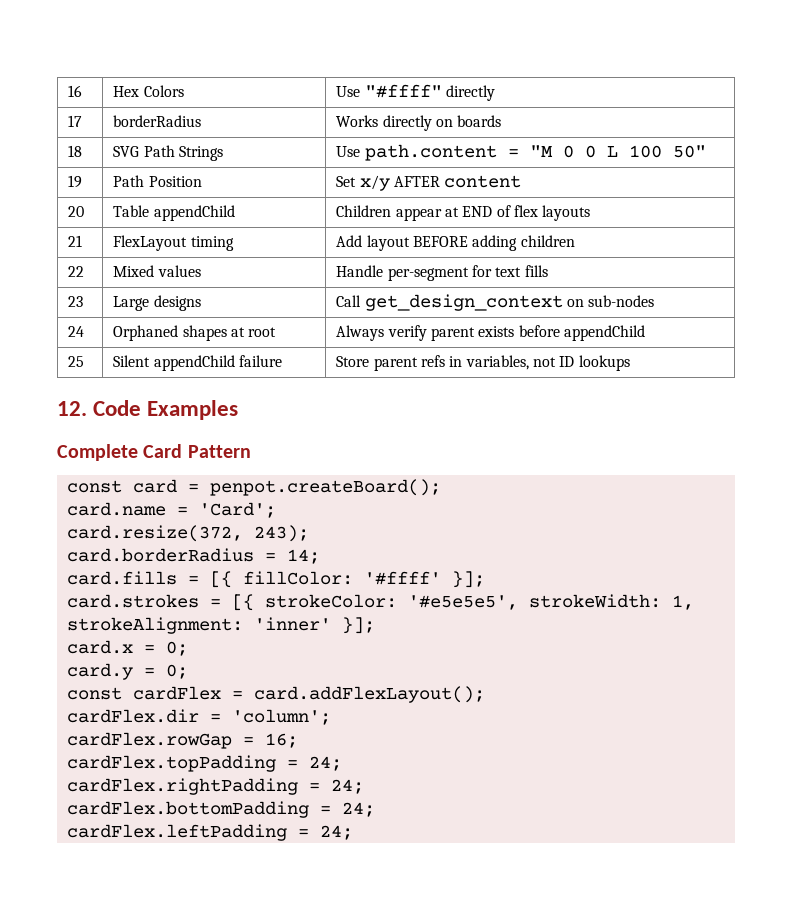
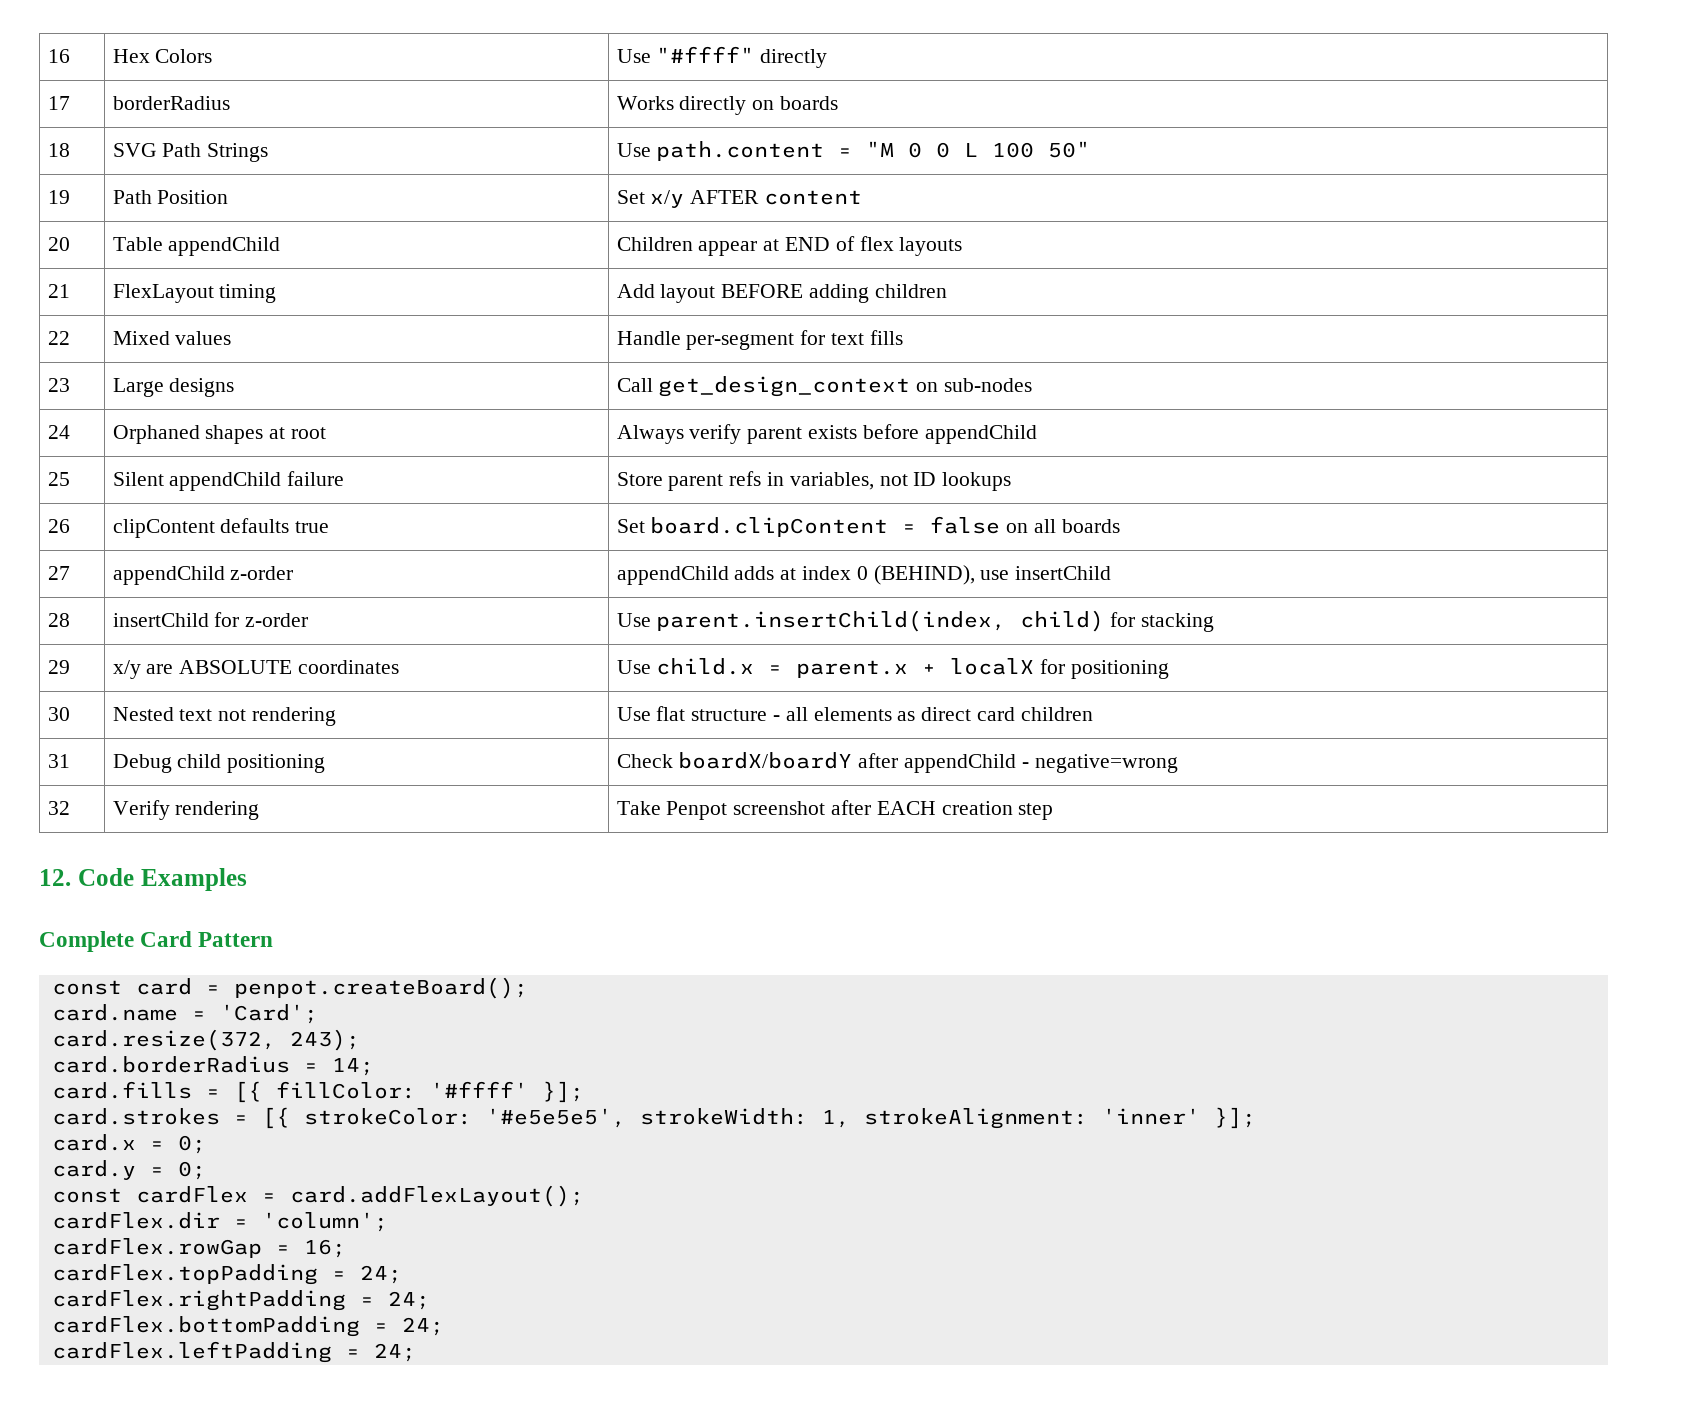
(630, 363) none -> [47,519,70,533] [112,518,330,538] [616,516,1120,537] [47,566,70,580] [112,566,294,585] [616,565,1112,585] [47,613,70,627] [112,612,309,627] [616,610,1215,632] [47,660,70,674] [112,660,400,679] [616,658,1170,679] [47,707,70,721] [112,707,337,726] [616,706,1093,721] [47,754,70,768] [112,754,326,773] [616,752,1178,773] [47,801,70,815] [112,800,260,820] [616,800,1054,820] // 26 | clipContent defaults true | Set board.clipContent = false on all boards // 27 | appendChild z-order | appendChild adds at index 0 (BEHIND), use insertChild // 28 | insertChild for z-order | Use parent.insertChild(index, child) for stacking // 29 | x/y are ABSOLUTE coordinates | Use child.x = parent.x + localX for positioning // 30 | Nested text not rendering | Use flat structure - all elements as direct card children // 31 | Debug child positioning | Check boardX/boardY after appendChild - negative=wrong // 32 | Verify rendering | Take Penpot screenshot after EACH creation step

